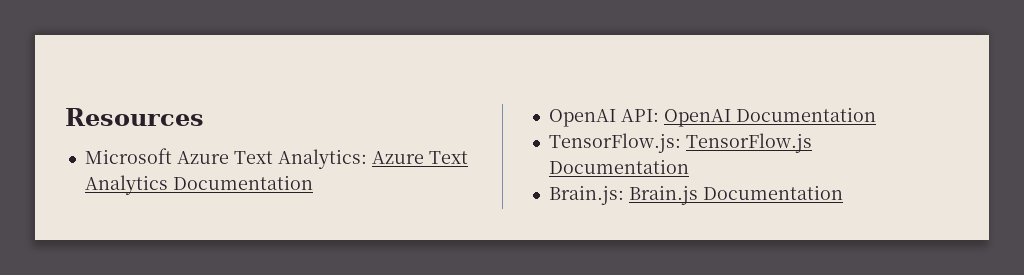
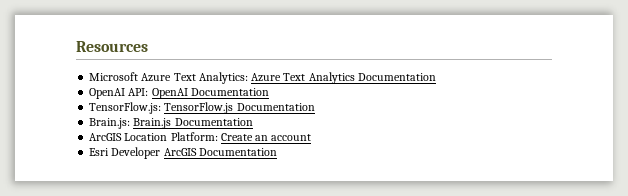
(843, 192) none -> [89,132,312,141] [89,147,277,159] // ArcGIS Location Platform: Create an account // Esri Developer ArcGIS Documentation

